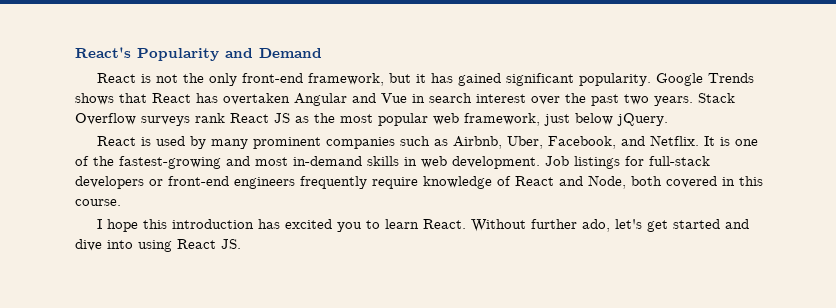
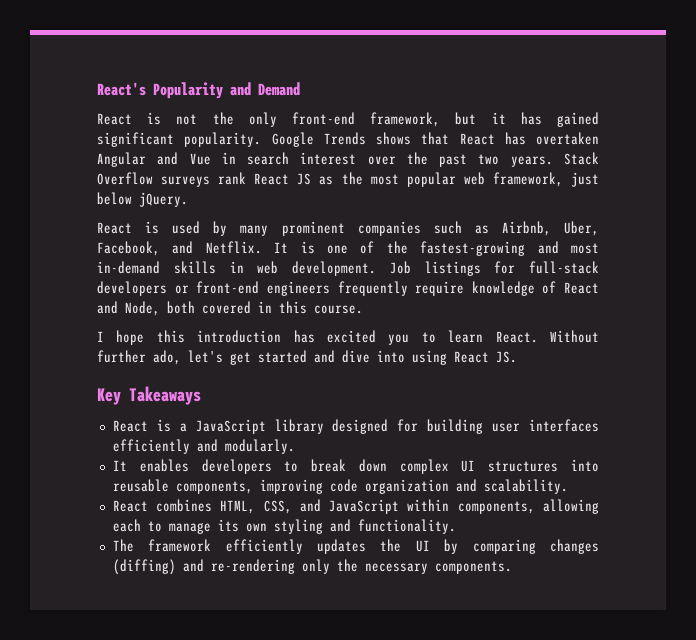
(241, 244) none -> [97,386,201,405] [112,419,599,434] [112,439,295,454] [112,459,600,474] [112,479,568,494] [112,499,599,514] [112,519,456,534] [112,539,600,554] [112,559,512,575] // Key Takeaways // React is a JavaScript library designed for building user interfaces efficiently and modularly. // It enables developers to break down complex UI structures into reusable components, improving code organization and scalability. // React combines HTML, CSS, and JavaScript within components, allowing each to manage its own styling and functionality. // The framework efficiently updates the UI by comparing changes (diffing) and re-rendering only the necessary components.

